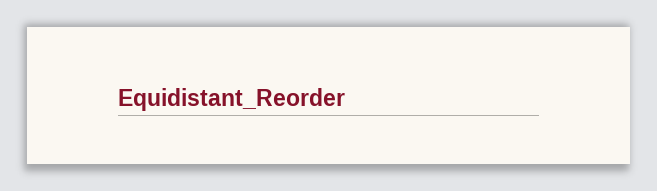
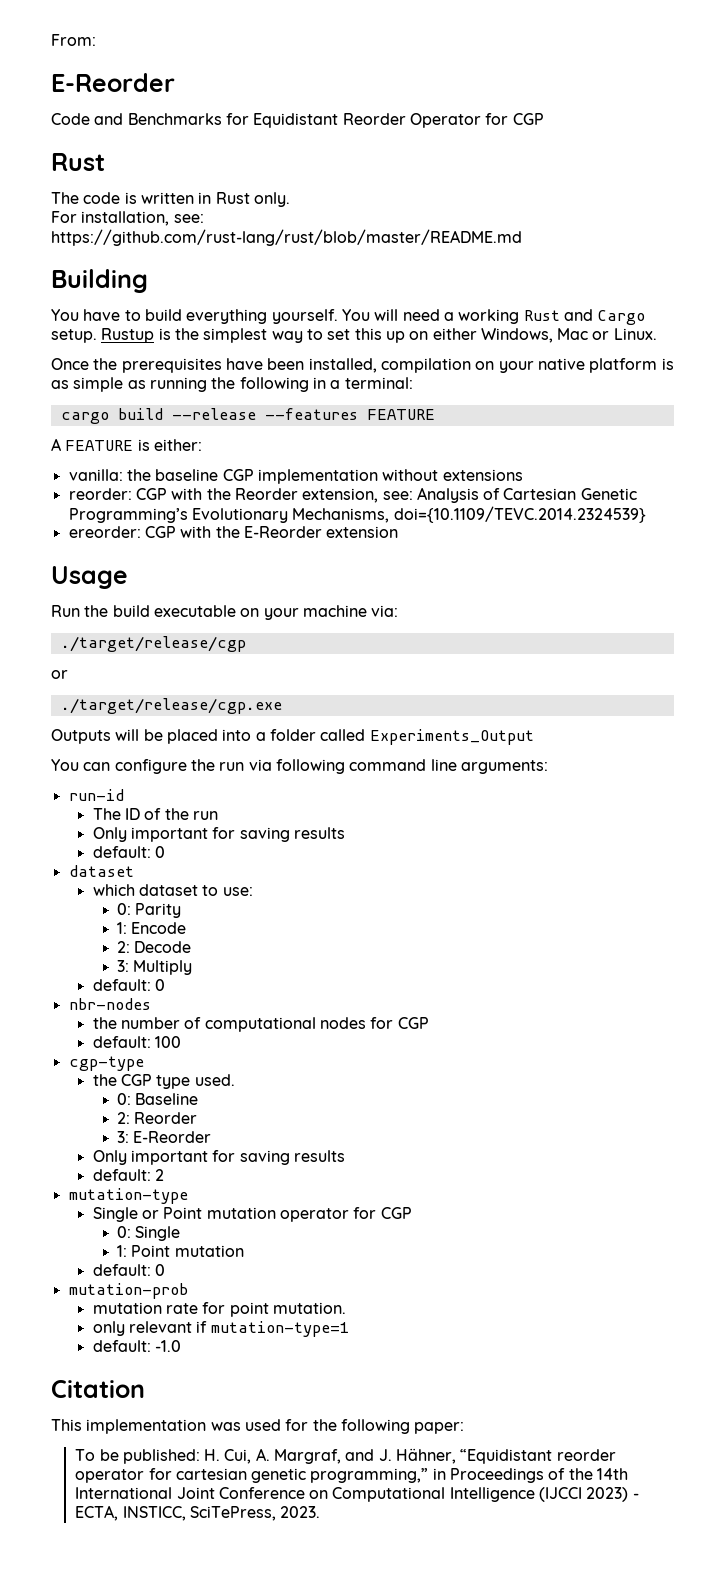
[118,88,345,111] Equidistant_Reorder -> [51,34,96,46] [51,73,175,92] [51,113,544,128] [51,153,105,171] [51,192,290,207] [51,211,204,226] [51,229,522,246] [51,269,148,293] [51,309,646,325] [51,328,657,343] [51,358,674,373] [51,377,413,392] [60,408,435,424] [51,438,202,451] [68,469,523,484] [68,487,637,503] [68,506,646,523] [68,526,399,538] [51,566,128,589] [51,605,399,620] [60,636,246,652] [51,670,68,679] [60,698,282,714] [51,729,534,745] [51,759,548,774] [68,789,124,801] [92,808,219,820] [92,827,346,842] [92,846,166,858] [68,865,134,877] [92,884,253,896] [116,903,182,918] [116,922,187,934] [116,941,192,953] [116,960,193,975] [92,979,166,991] [68,998,151,1010] [92,1017,429,1032] [92,1036,182,1048] [68,1056,144,1071] [92,1074,235,1089] [116,1093,199,1105] [116,1112,198,1124] [116,1131,212,1143] [92,1150,346,1165] [92,1169,165,1181] [68,1188,188,1204] [92,1207,412,1222] [116,1226,181,1241] [116,1245,244,1257] [92,1264,166,1276] [68,1283,188,1299] [92,1302,347,1317] [92,1321,349,1337] [92,1340,182,1352] [51,1380,145,1398] [51,1419,465,1434] [75,1448,616,1464] [75,1468,629,1483] [75,1487,639,1502] [75,1505,321,1521] From: // E-Reorder // Code and Benchmarks for Equidistant Reorder Operator for CGP // Rust // The code is written in Rust only. // For installation, see: https://github.com/rust-lang/rust/blob/master/README.md // Building // You have to build everything yourself. You will need a working Rust and Cargo setup. Rustup is the simplest way to set this up on either Windows, Mac or Linux. // Once the prerequisites have been installed, compilation on your native platform is as simple as running the following in a terminal: // cargo build --release --features FEATURE // A FEATURE is either: // vanilla: the baseline CGP implementation without extensions // reorder: CGP with the Reorder extension, see: Analysis of Cartesian Genetic Programming’s Evolutionary Mechanisms, doi={10.1109/TEVC.2014.2324539} // ereorder: CGP with the E-Reorder extension // Usage // Run the build executable on your machine via: // ./target/release/cgp // or // ./target/release/cgp.exe // Outputs will be placed into a folder called Experiments_Output // You can configure the run via following command line arguments: // run-id // The ID of the run // Only important for saving results // default: 0 // dataset // which dataset to use: // 0: Parity // 1: Encode // 2: Decode // 3: Multiply // default: 0 // nbr-nodes // the number of computational nodes for CGP // default: 100 // cgp-type // the CGP type used. // 0: Baseline // 2: Reorder // 3: E-Reorder // Only important for saving results // default: 2 // mutation-type // Single or Point mutation operator for CGP // 0: Single // 1: Point mutation // default: 0 // mutation-prob // mutation rate for point mutation. // only relevant if mutation-type=1 // default: -1.0 // Citation // This implementation was used for the following paper: // To be published: H. Cui, A. Margraf, and J. Hähner, “Equidistant reorder operator for cartesian genetic programming,” in Proceedings of the 14th International Joint Conference on Computational Intelligence (IJCCI 2023) - ECTA, INSTICC, SciTePress, 2023.

